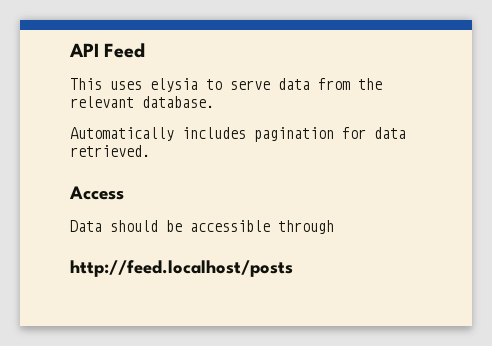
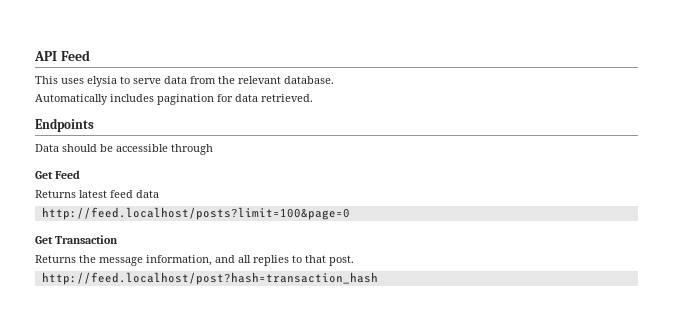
[69,186,124,200] Access -> [35,118,94,132] Endpoints
[70,260,293,277] http://feed.localhost/posts -> [35,170,81,179] [35,190,159,198] [41,207,350,220] [35,235,119,244] [35,255,354,266] [41,272,378,285] Get Feed // Returns latest feed data // http://feed.localhost/posts?limit=100&page=0 // Get Transaction // Returns the message information, and all replies to that post. // http://feed.localhost/post?hash=transaction_hash

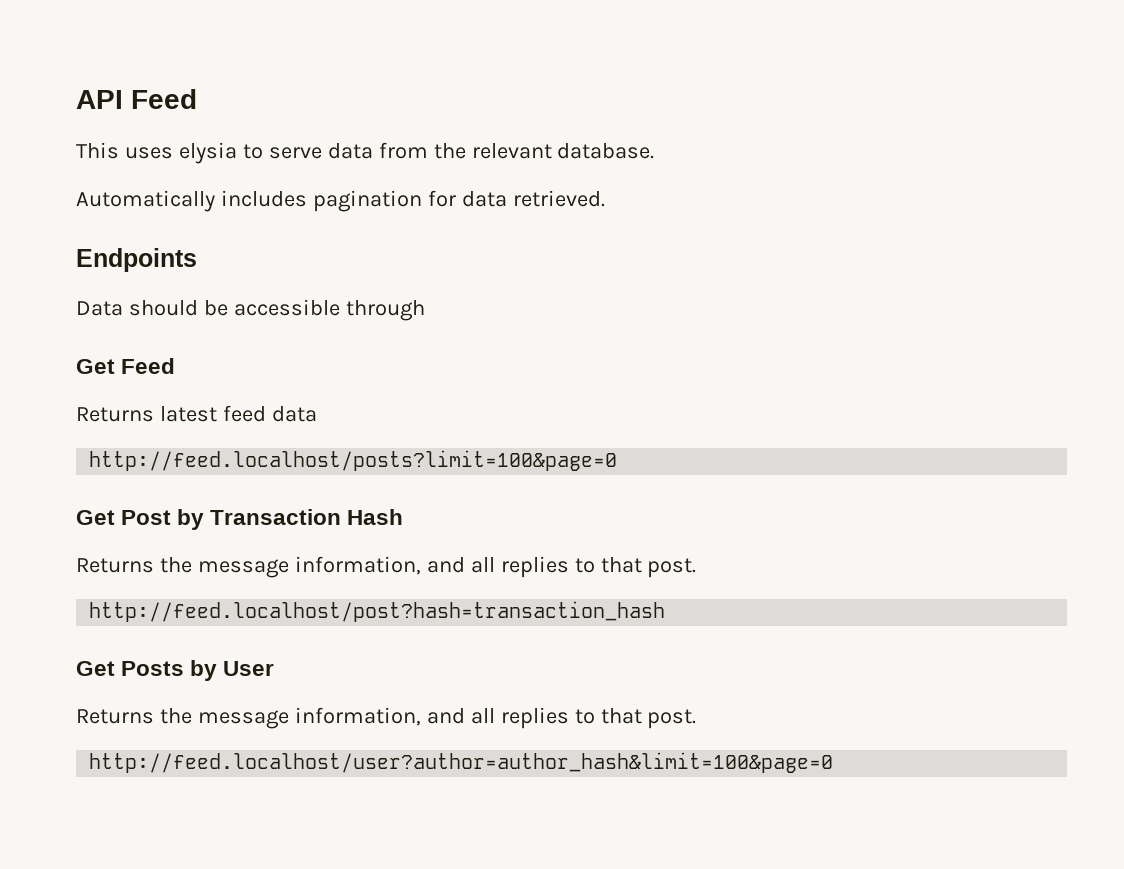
(53, 240) none -> [121,509,205,530] Post by
(119, 239) none -> [347,509,404,525] Hash
(378, 278) none -> [76,660,275,681] [76,707,697,729] [89,752,834,773] // Get Posts by User // Returns the message information, and all replies to that post. // http://feed.localhost/user?author=author_hash&limit=100&page=0

